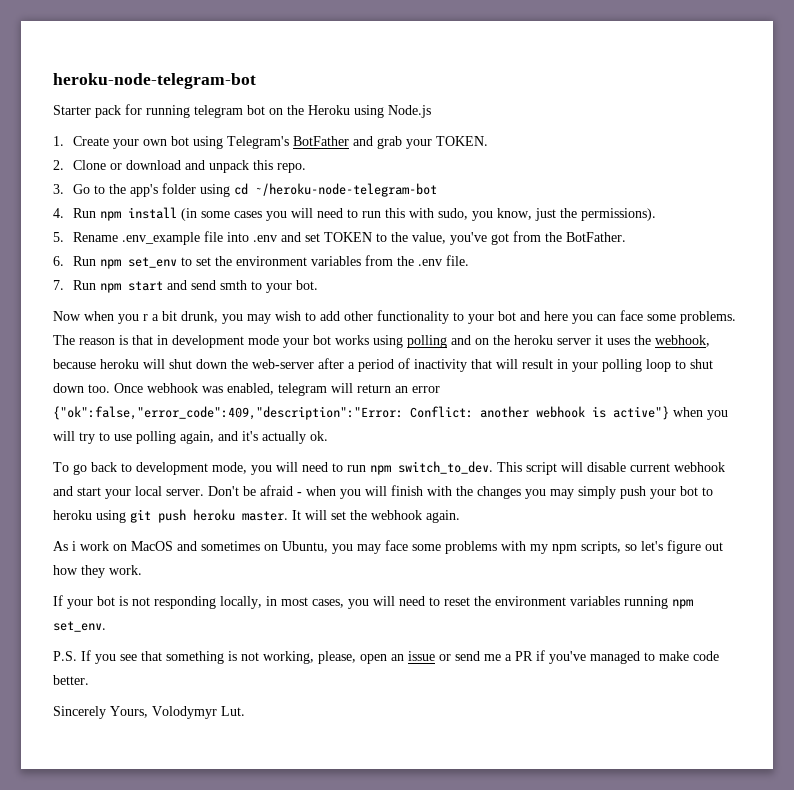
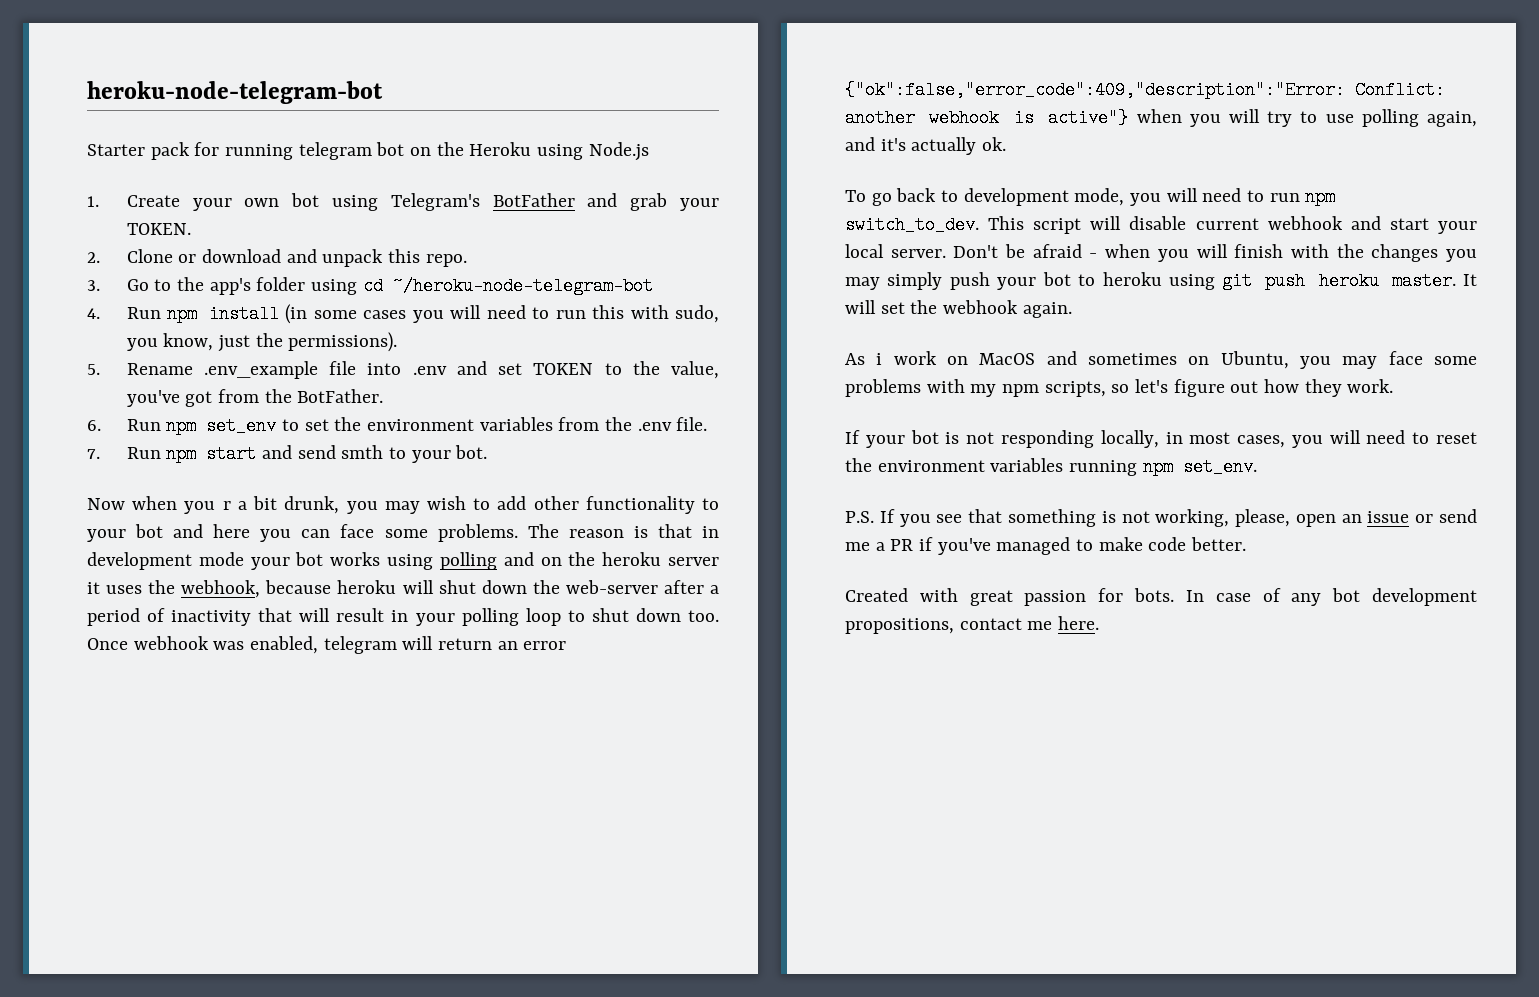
[53,706,245,719] Sincerely Yours, Volodymyr Lut. -> [845,588,1477,606] [845,616,1100,634] Created with great passion for bots. In case of any bot development propositions, contact me here.

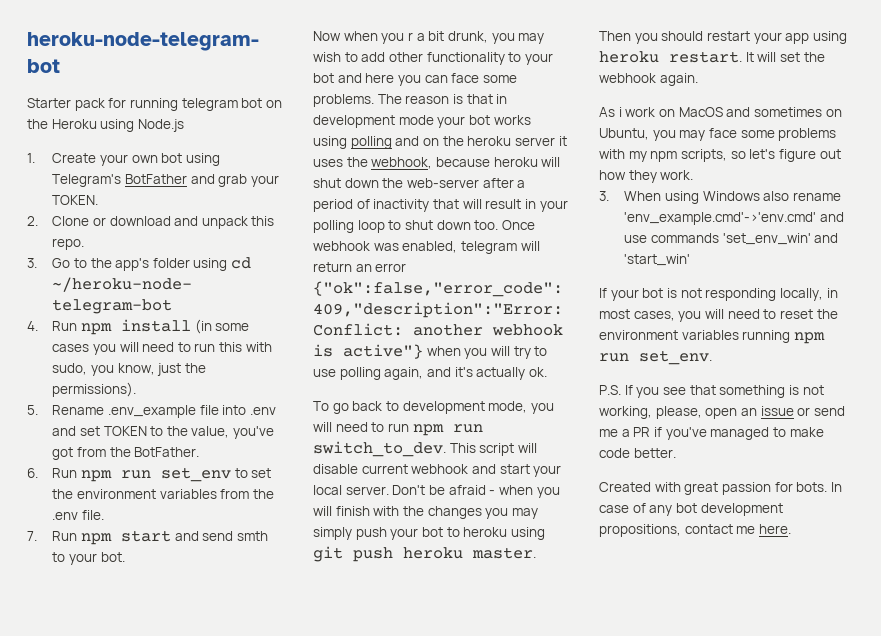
(197, 426) none -> [120,470,151,479] run
(1336, 197) none -> [452,424,483,433] run
(1456, 281) none -> [599,31,847,44] [599,51,742,63] Then you should restart your app using heroku restart.
(1394, 386) none -> [599,191,841,204] [624,212,844,225] [624,233,839,245] [624,254,691,266] // 3. When using Windows also rename 'env_example.cmd'->'env.cmd' and use commands 'set_env_win' and 'start_win'
(1173, 467) none -> [599,353,629,362] run

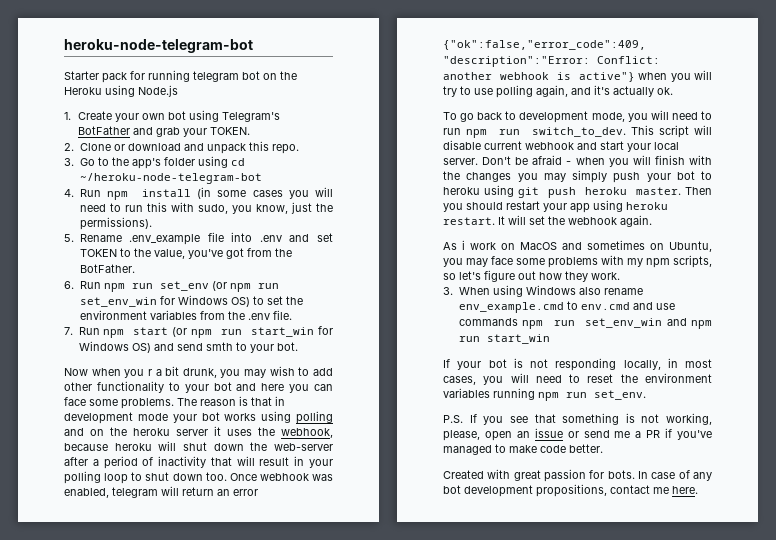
(231, 474) none -> [211,281,279,292] [79,295,250,307] (or npm run set_env_win for Windows OS)
(171, 536) none -> [172,326,333,338] [78,341,151,353] (or npm run start_win for Windows OS)
[624,212,844,225] [624,233,839,245] [624,254,691,266] 'env_example.cmd'->'env.cmd' and use commands 'set_env_win' and 'start_win' -> [458,301,675,313] [458,318,712,329] [458,334,550,344] env_example.cmd to env.cmd and use commands npm run set_env_win and npm run start_win

